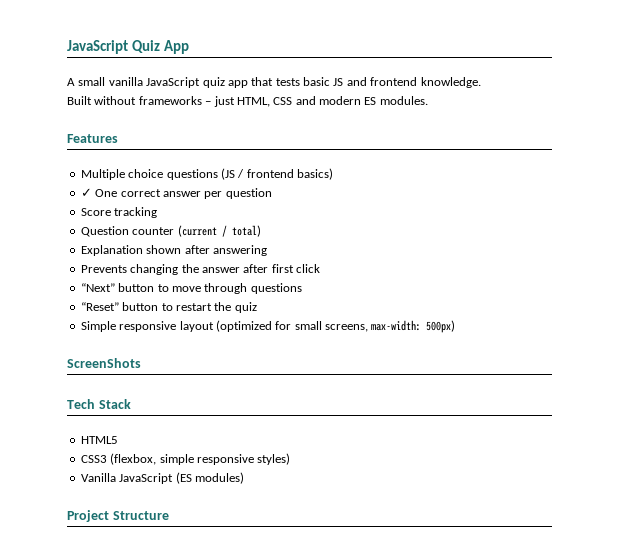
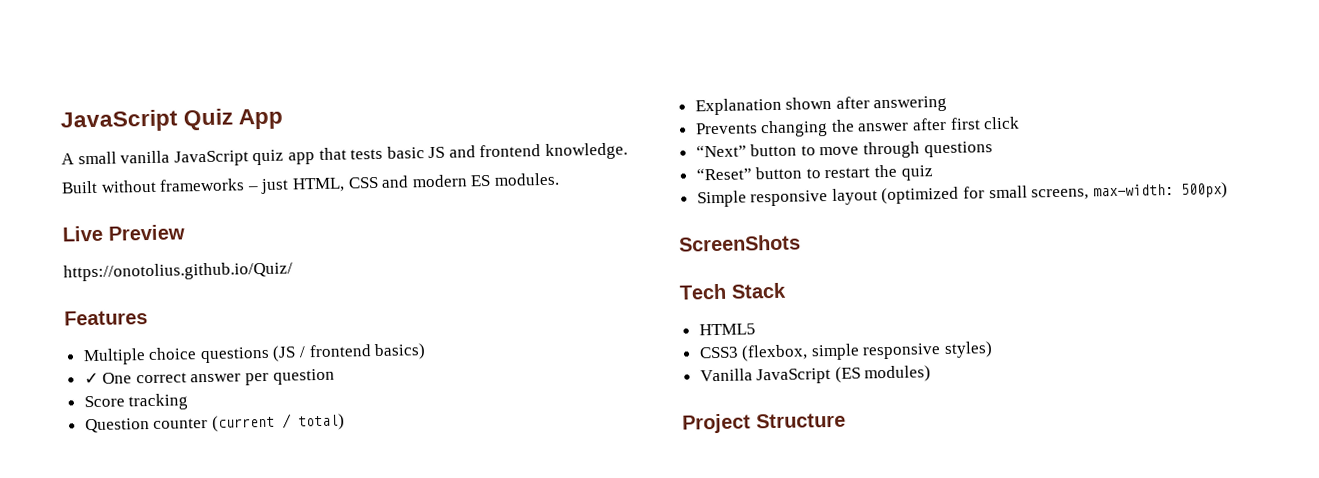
(428, 100) none -> [62,224,185,242] [63,261,293,282] // Live Preview // https://onotolius.github.io/Quiz/

